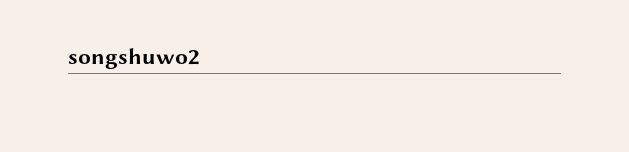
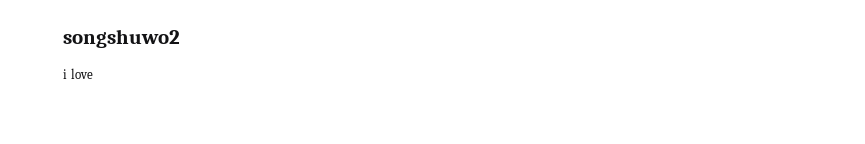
(200, 58) none -> [63,68,93,79] // i love

